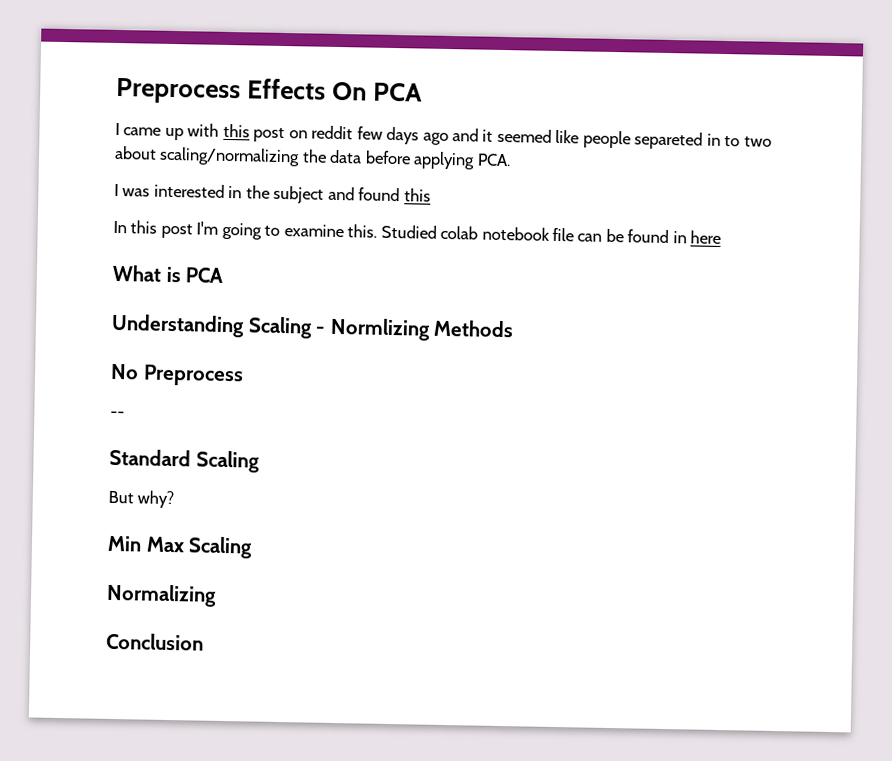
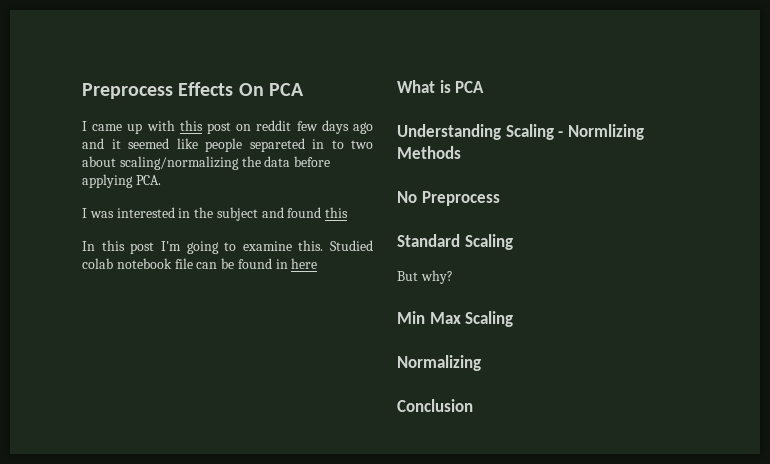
[110,410,125,418] // -- -> (500, 198) none

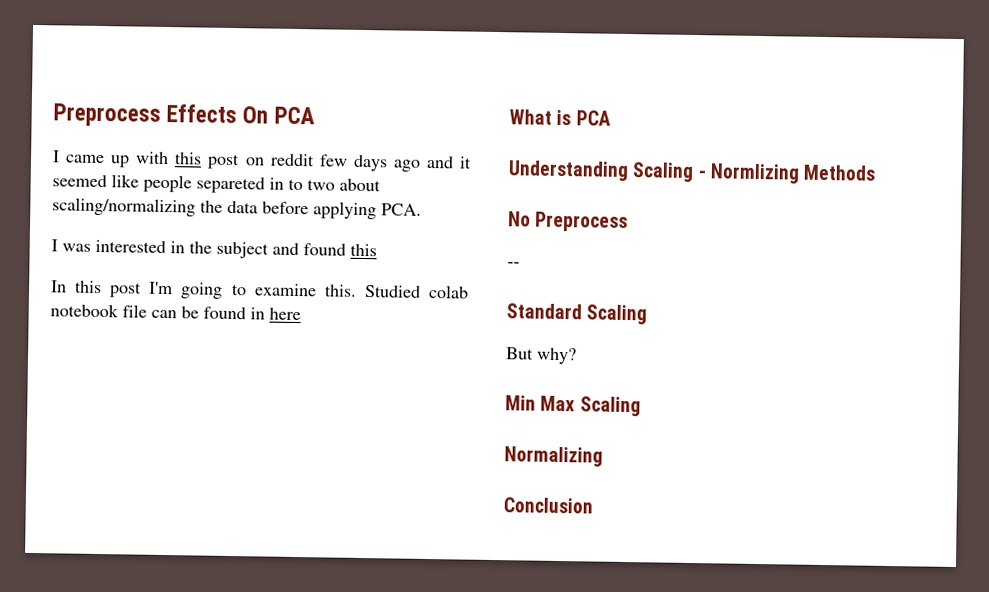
(500, 198) none -> [507,262,520,268] // --

